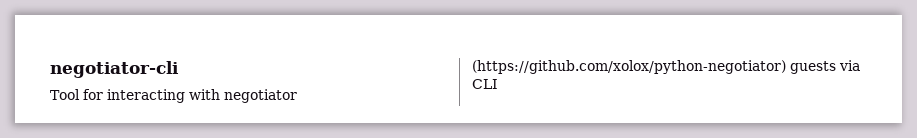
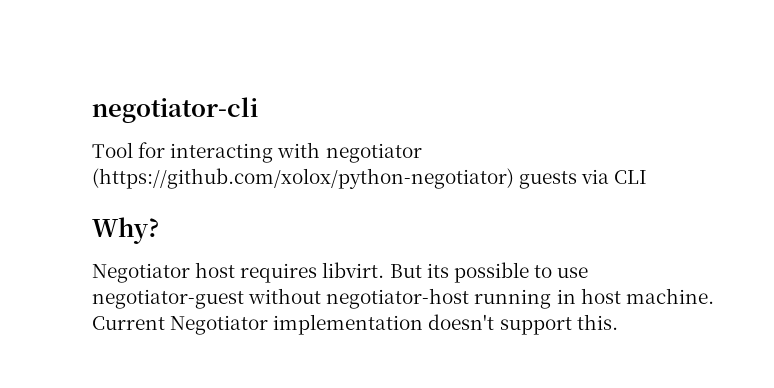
(498, 84) none -> [92,217,159,244] [92,262,589,283] [92,288,714,309] [92,314,618,335] // Why? // Negotiator host requires libvirt. But its possible to use negotiator-guest without negotiator-host running in host machine. Current Negotiator implementation doesn't support this.

